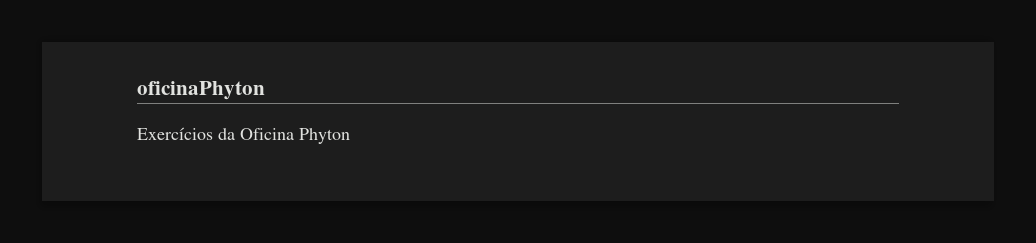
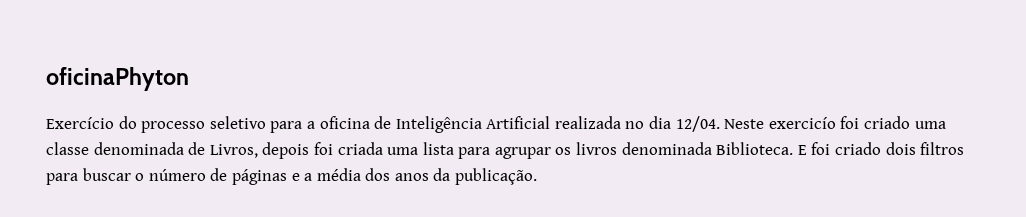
[137,127,350,144] Exercícios da Oficina Phyton -> [46,116,946,133] [46,142,965,159] [46,168,538,185] Exercício do processo seletivo para a oficina de Inteligência Artificial realizada no dia 12/04. Neste exercicío foi criado uma classe denominada de Livros, depois foi criada uma lista para agrupar os livros denominada Biblioteca. E foi criado dois filtros para buscar o número de páginas e a média dos anos da publicação.

